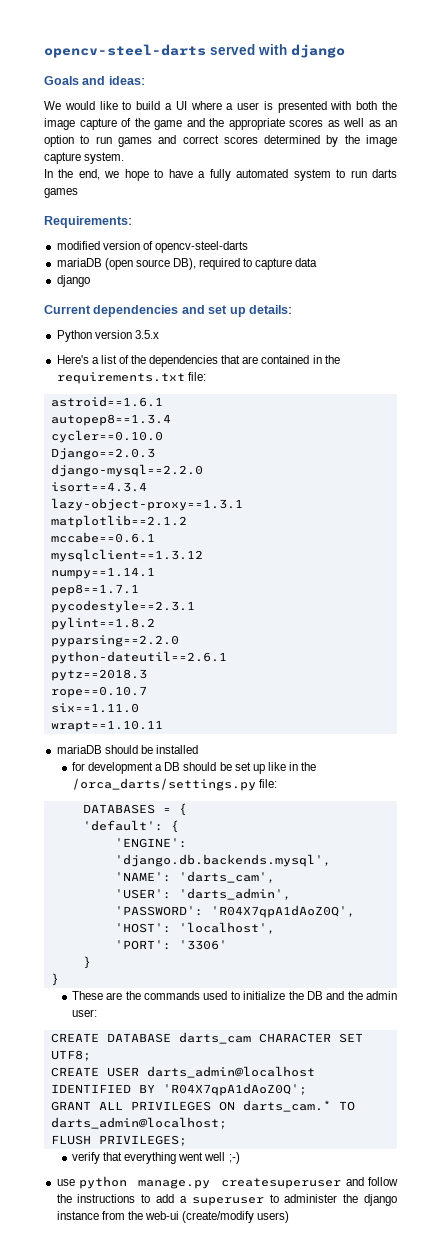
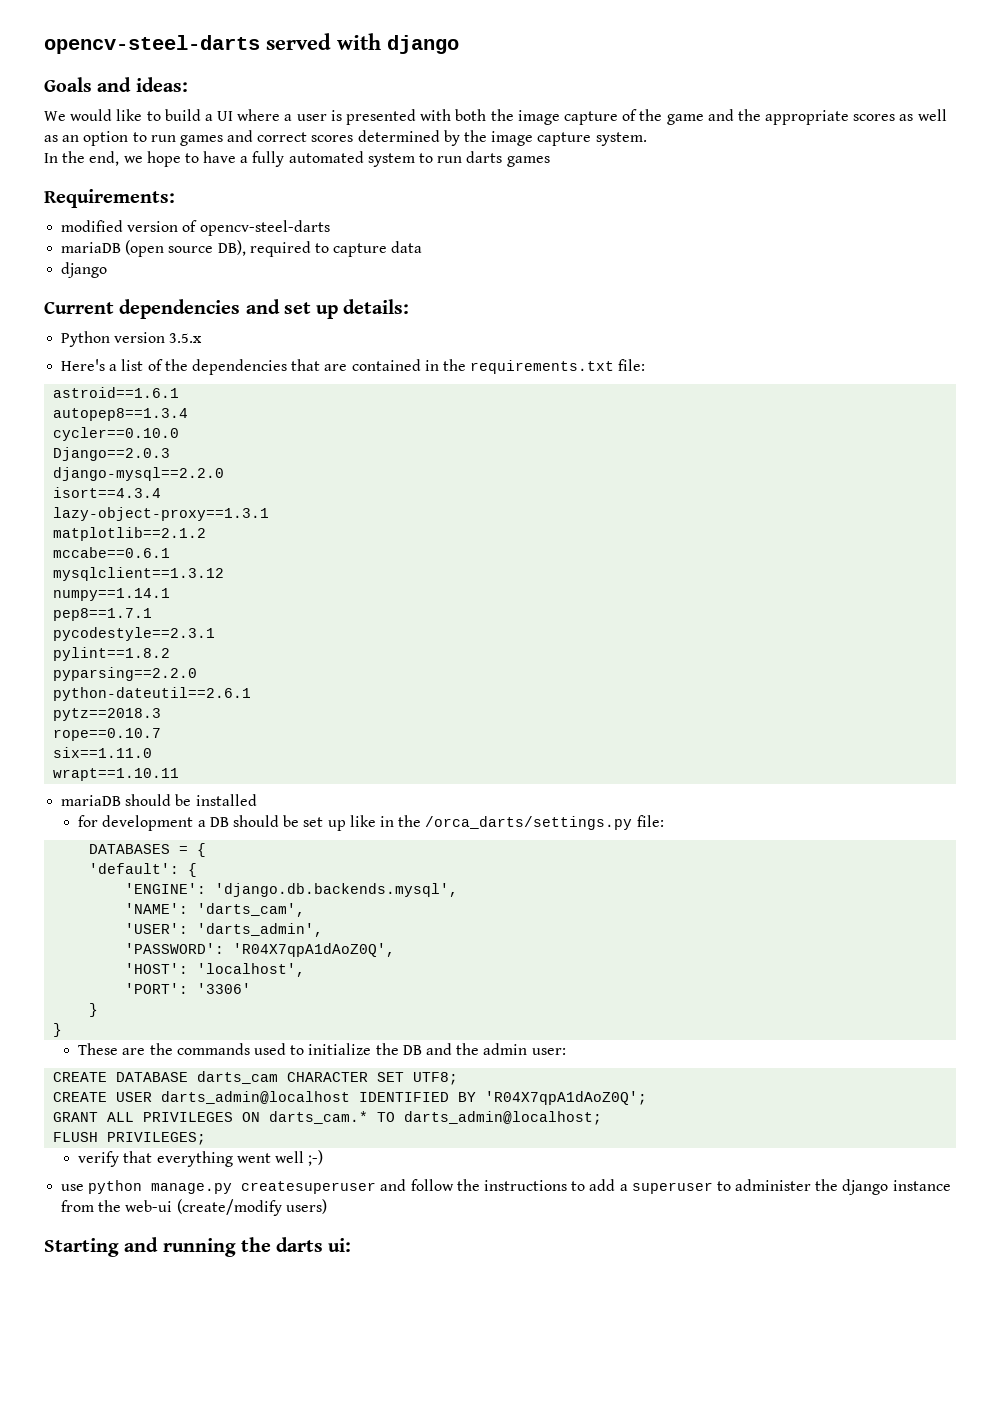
(290, 1217) none -> [44,1237,352,1257] // Starting and running the darts ui:

